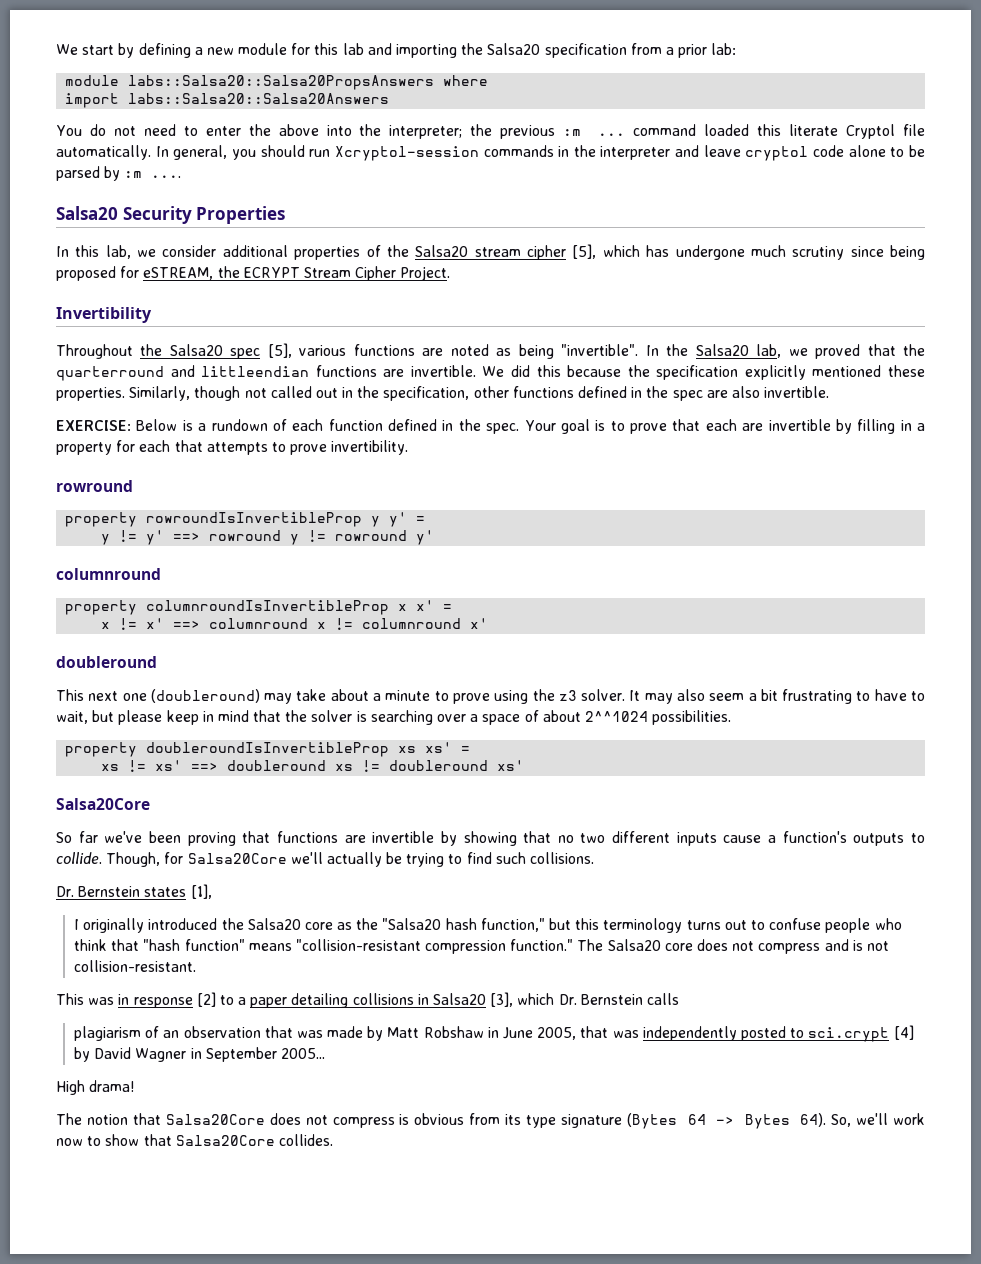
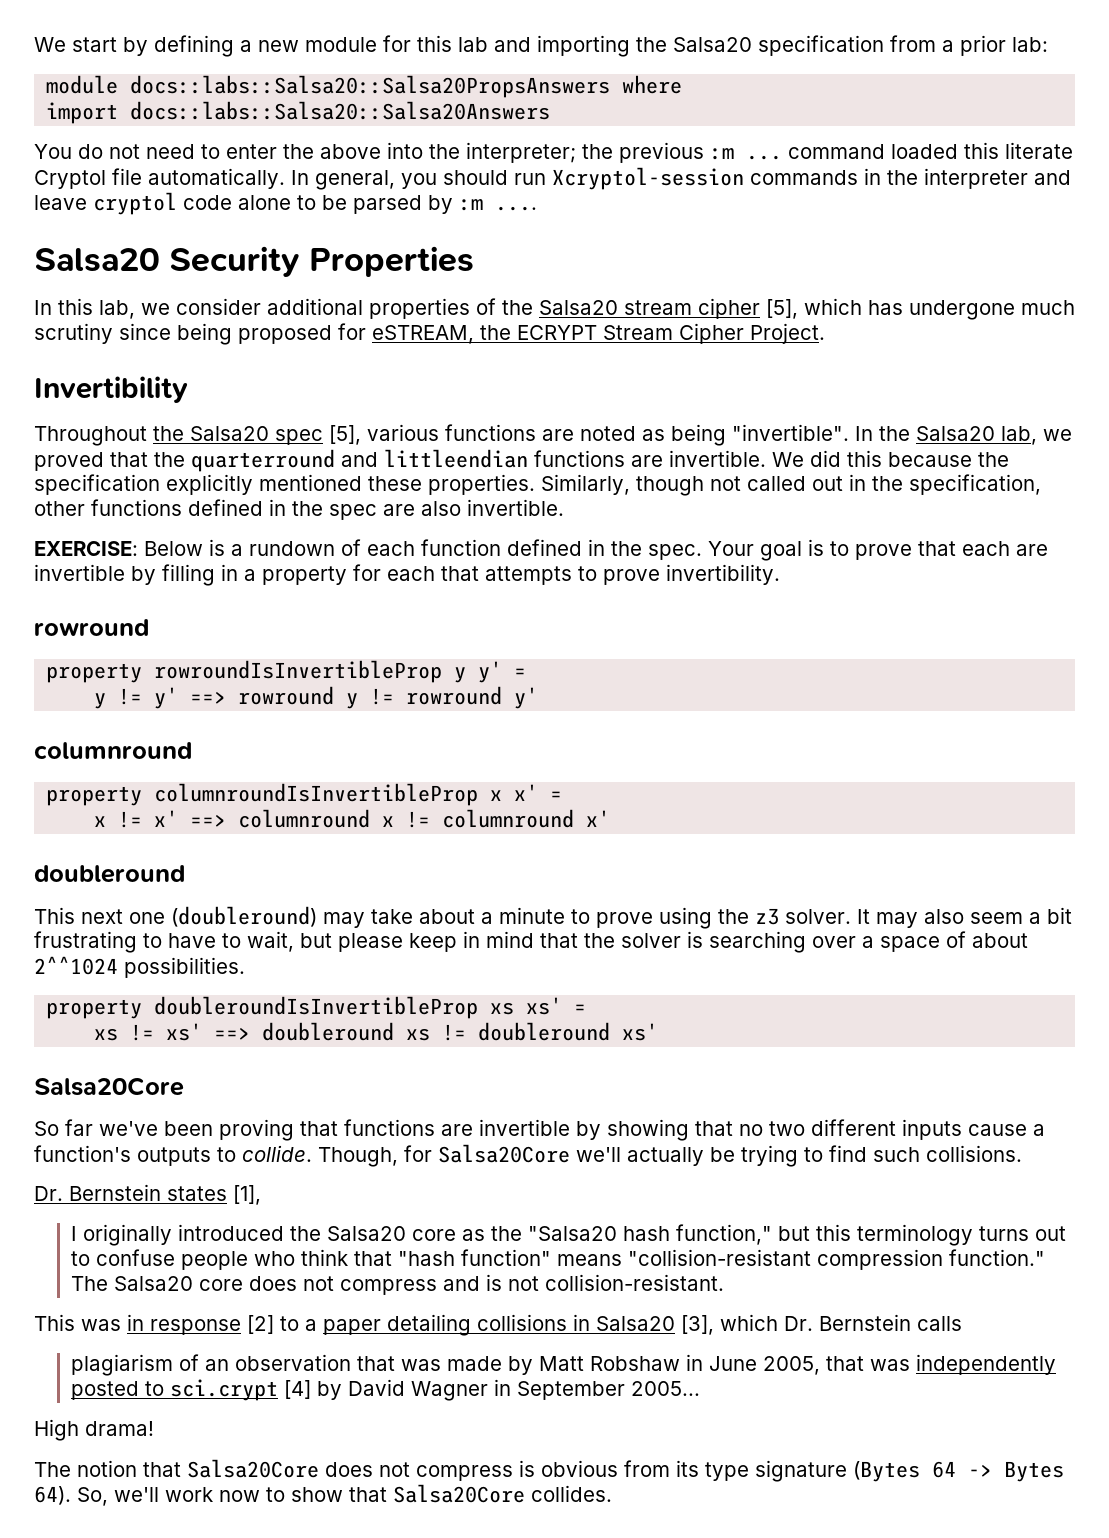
[128,75,435,90] labs::Salsa20::Salsa20PropsAnswers -> [130,75,611,98] docs::labs::Salsa20::Salsa20PropsAnswers
[128,93,390,104] labs::Salsa20::Salsa20Answers -> [130,101,551,120] docs::labs::Salsa20::Salsa20Answers

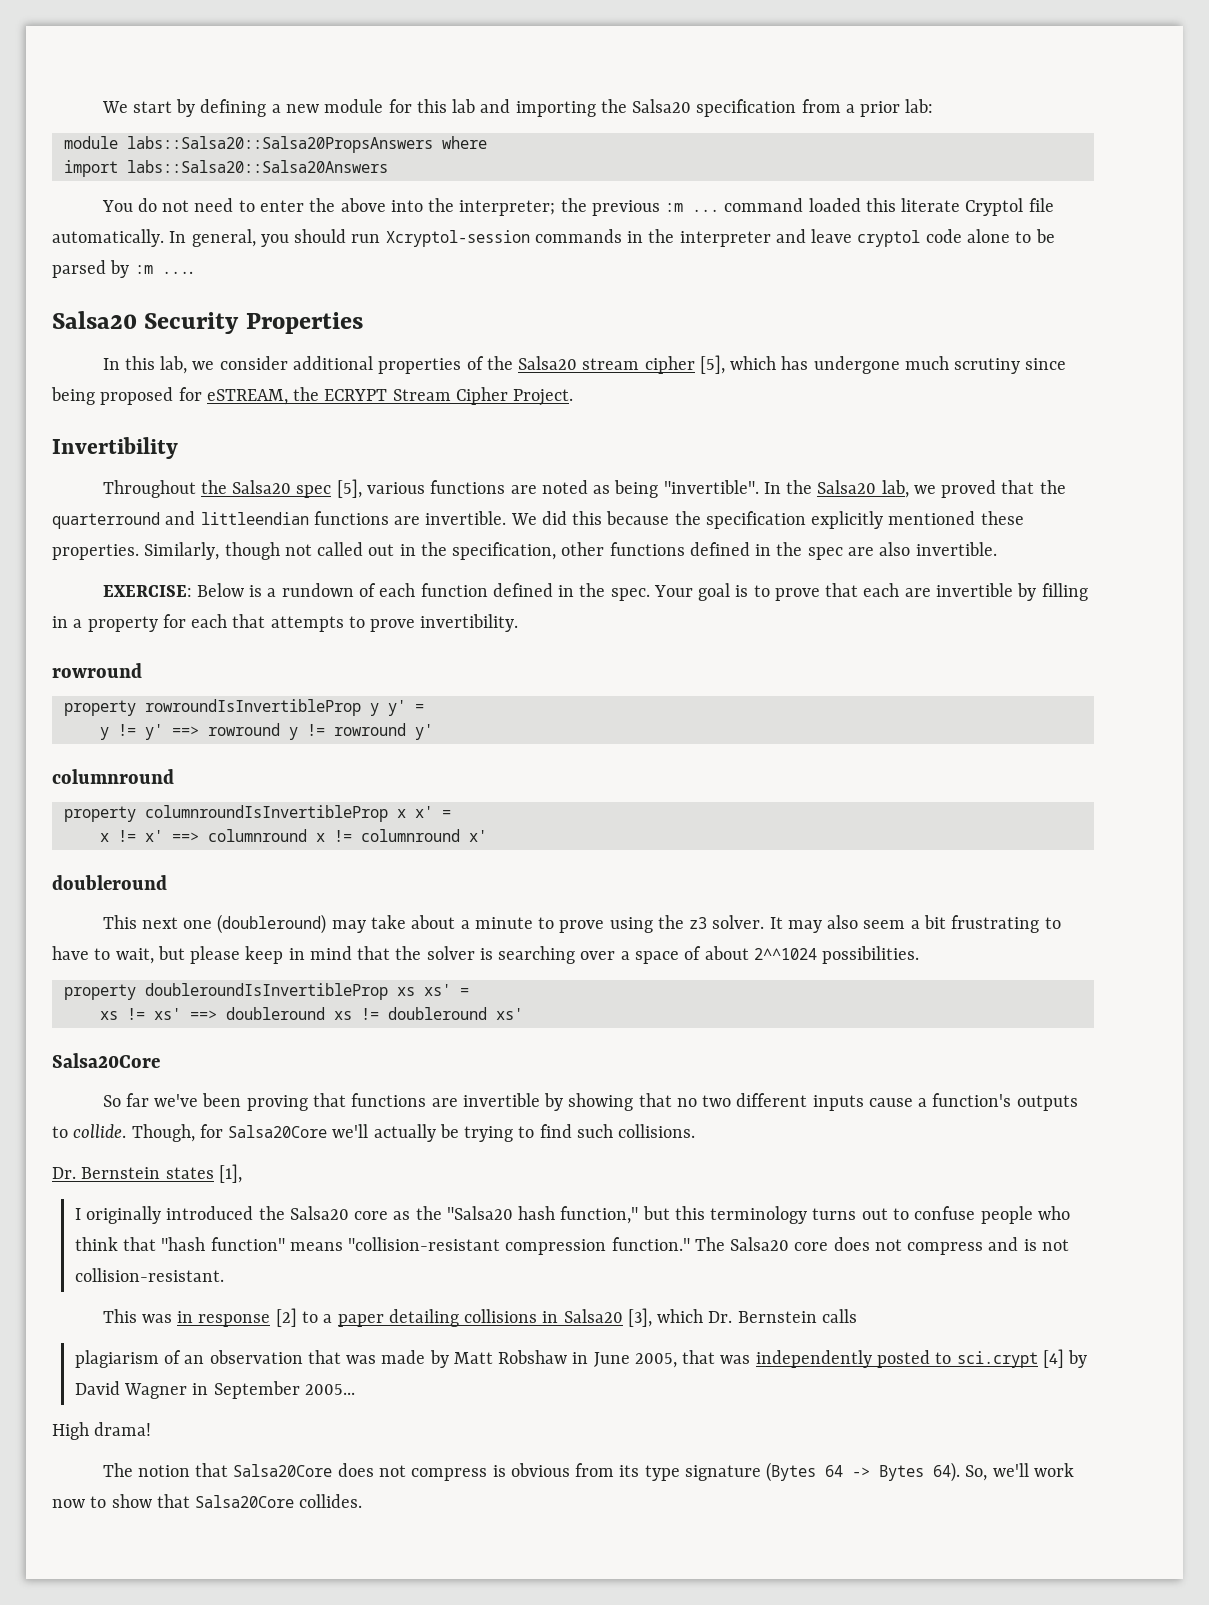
[130,75,611,98] docs::labs::Salsa20::Salsa20PropsAnswers -> [126,136,433,153] labs::Salsa20::Salsa20PropsAnswers
[130,101,551,120] docs::labs::Salsa20::Salsa20Answers -> [126,160,388,173] labs::Salsa20::Salsa20Answers

